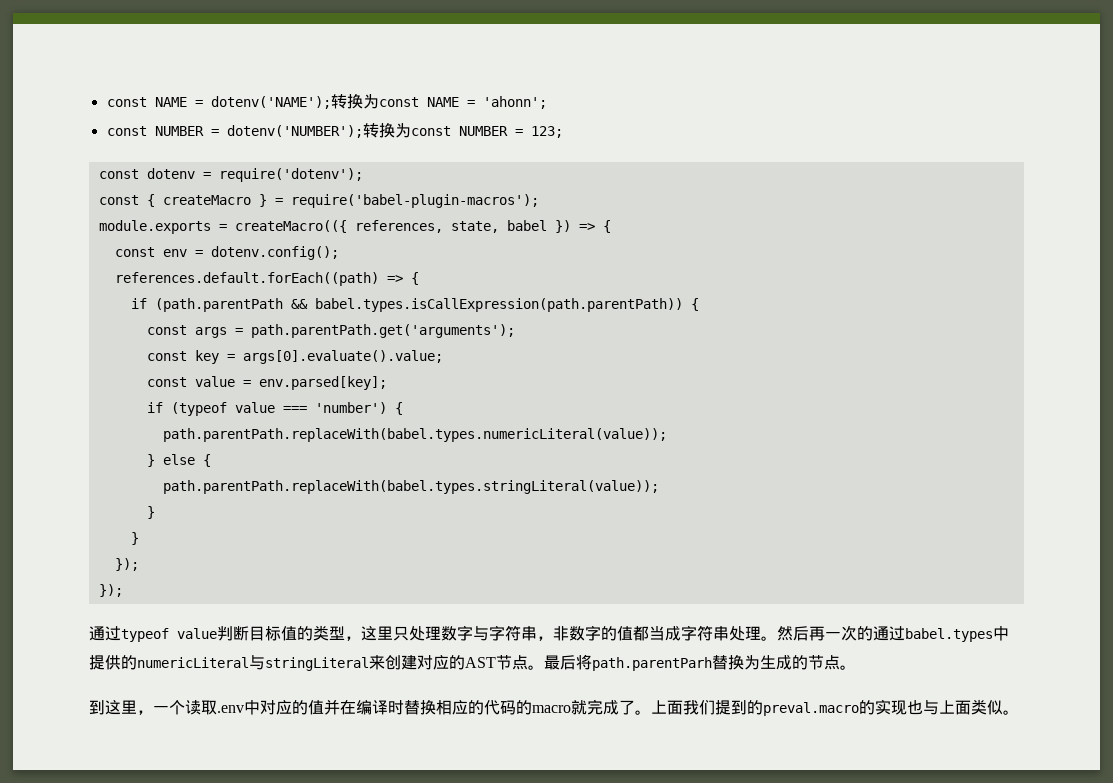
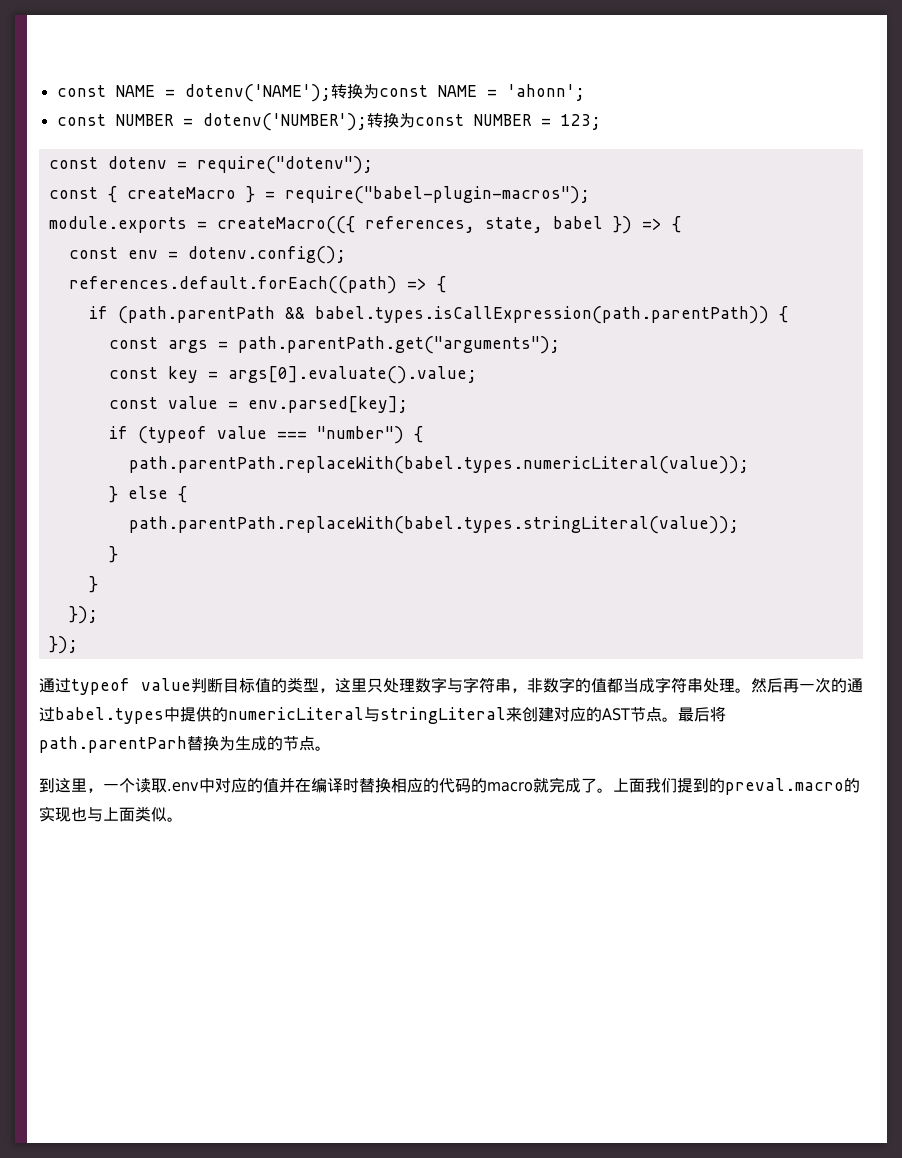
[218,168,363,182] require('dotenv'); -> [196,156,373,174] require("dotenv");
[290,194,539,208] require('babel-plugin-macros'); -> [284,186,590,204] require("babel-plugin-macros");
[250,324,515,338] path.parentPath.get('arguments'); -> [237,336,560,354] path.parentPath.get("arguments");
[314,402,387,414] 'number') -> [316,426,404,444] "number")

